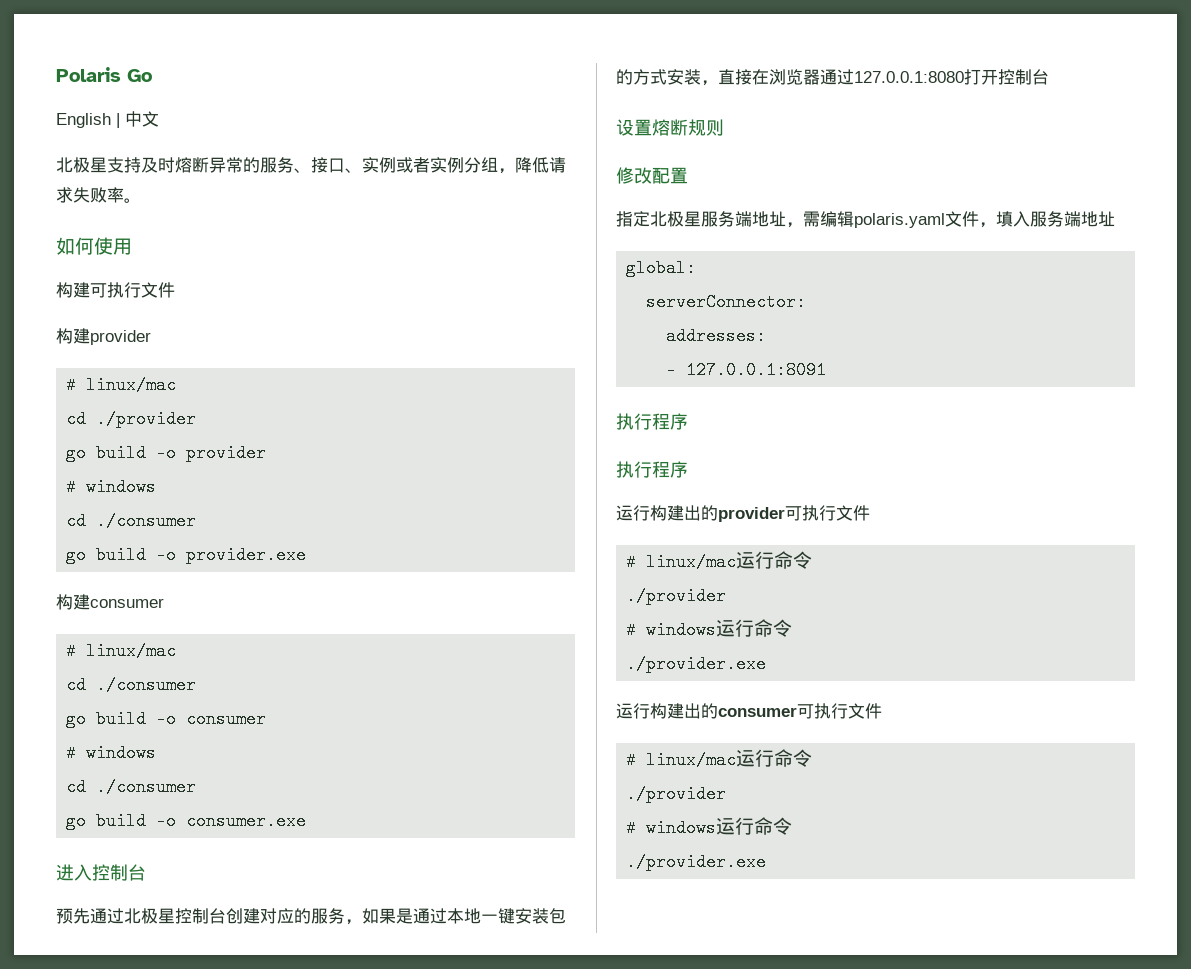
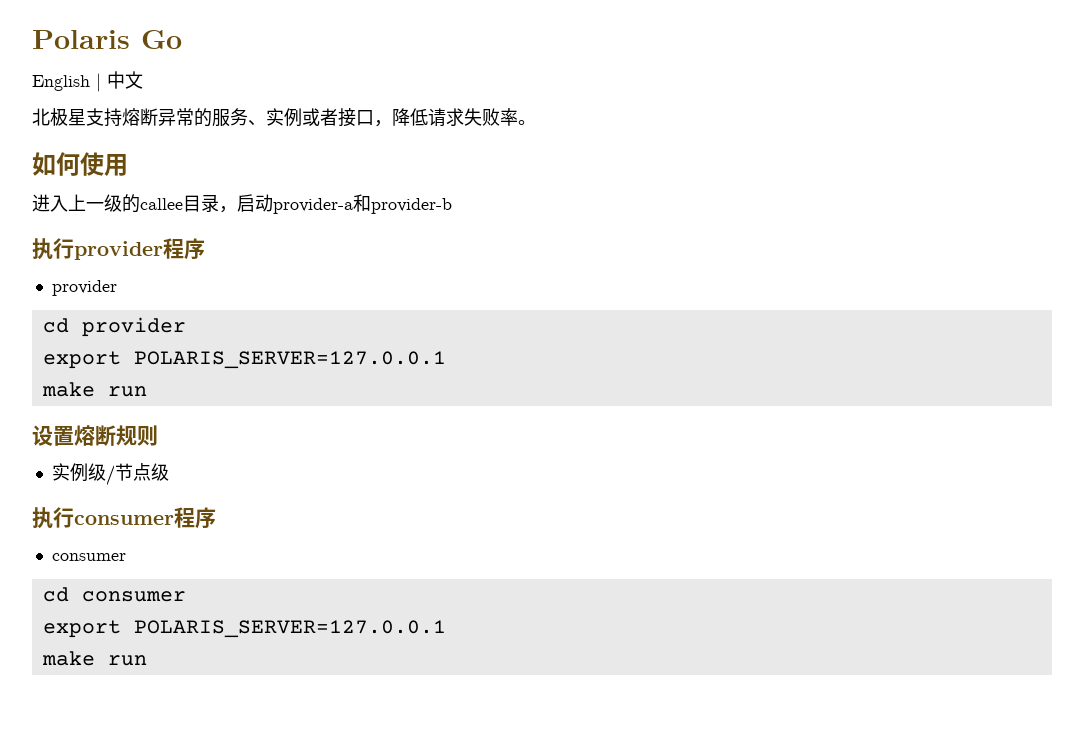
[141,157,175,173] 及时 -> (122, 117) none
[311,157,362,173] 接口、 -> (266, 123) none
[430,157,498,173] 实例分组 -> [338,108,374,127] 接口
[56,282,175,298] [56,328,151,345] [66,376,177,394] [66,410,197,428] [66,444,267,462] [66,478,157,496] [66,512,197,530] [66,546,307,564] [56,594,164,610] [66,642,177,660] [66,676,197,694] [66,710,267,728] [66,744,157,762] [66,778,197,796] [66,812,307,830] [56,864,146,881] [56,908,566,925] [616,69,1049,86] [616,119,724,136] [616,167,688,184] [616,211,1115,228] [626,259,697,277] [646,293,807,311] [666,327,767,345] [666,361,827,379] [616,413,688,430] [616,461,688,478] [616,505,870,522] [626,551,813,571] [626,587,727,605] [626,619,793,639] [626,655,767,673] [616,703,882,719] [626,749,813,769] [626,785,727,803] [626,817,793,837] [626,853,767,871] 构建可执行文件 // 构建provider // # linux/mac // cd ./provider // go build -o provider // # windows // cd ./consumer // go build -o provider.exe // 构建consumer // # linux/mac // cd ./consumer // go build -o consumer // # windows // cd ./consumer // go build -o consumer.exe // 进入控制台 // 预先通过北极星控制台创建对应的服务，如果是通过本地一键安装包的方式安装，直接在浏览器通过127.0.0.1:8080打开控制台 // 设置熔断规则 // 修改配置 // 指定北极星服务端地址，需编辑polaris.yaml文件，填入服务端地址 // global: // serverConnector: // addresses: // - 127.0.0.1:8091 // 执行程序 // 执行程序 // 运行构建出的provider可执行文件 // # linux/mac运行命令 // ./provider // # windows运行命令 // ./provider.exe // 运行构建出的consumer可执行文件 // # linux/mac运行命令 // ./provider // # windows运行命令 // ./provider.exe -> [32,194,452,214] [32,238,205,260] [51,280,117,296] [42,317,186,337] [42,351,446,369] [41,382,147,397] [32,425,158,446] [51,463,169,486] [32,507,216,529] [51,553,126,561] [42,587,186,602] [42,620,446,638] [41,651,147,666] 进入上一级的callee目录，启动provider-a和provider-b // 执行provider程序 // provider // cd provider // export POLARIS_SERVER=127.0.0.1 // make run // 设置熔断规则 // 实例级/节点级 // 执行consumer程序 // consumer // cd consumer // export POLARIS_SERVER=127.0.0.1 // make run

